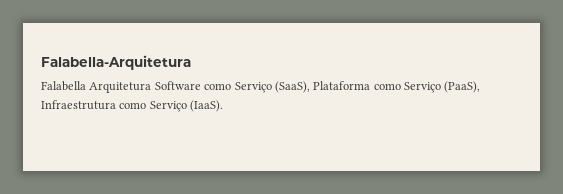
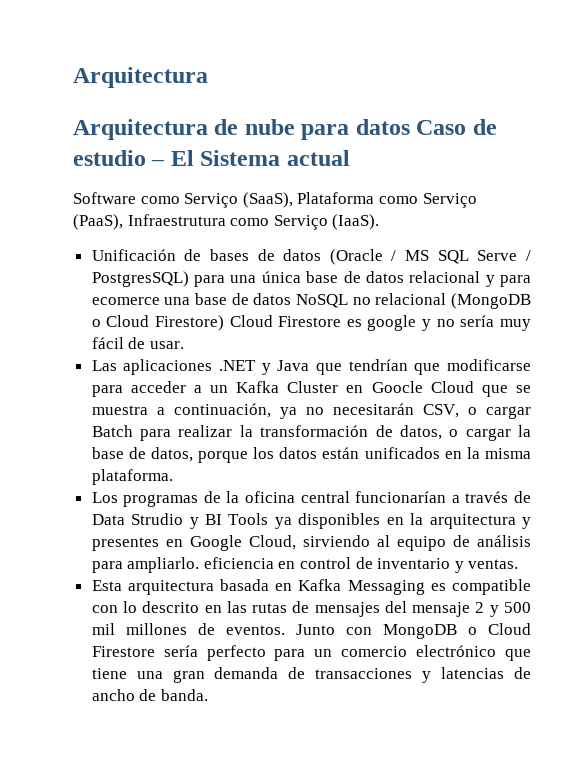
[41,55,191,70] [41,81,152,93] Falabella-Arquitetura // Falabella Arquitetura -> [72,67,208,89] [72,118,497,141] [72,149,350,167] Arquitectura // Arquitectura de nube para datos Caso de estudio – El Sistema actual //
(224, 106) none -> [90,248,531,265] [90,270,531,288] [90,292,531,309] [90,314,531,332] [90,337,184,350] [90,358,531,376] [91,380,532,398] [91,402,532,420] [91,424,532,442] [91,446,532,464] [91,469,174,486] [91,490,533,508] [91,512,532,530] [91,534,532,552] [91,556,520,574] [91,578,533,596] [91,600,532,617] [91,622,532,639] [91,644,532,662] [91,666,532,684] [91,689,209,702] // Unificación de bases de datos (Oracle / MS SQL Serve / PostgresSQL) para una única base de datos relacional y para ecomerce una base de datos NoSQL no relacional (MongoDB o Cloud Firestore) Cloud Firestore es google y no sería muy fácil de usar. // Las aplicaciones .NET y Java que tendrían que modificarse para acceder a un Kafka Cluster en Goocle Cloud que se muestra a continuación, ya no necesitarán CSV, o cargar Batch para realizar la transformación de datos, o cargar la base de datos, porque los datos están unificados en la misma plataforma. // Los programas de la oficina central funcionarían a través de Data Strudio y BI Tools ya disponibles en la arquitectura y presentes en Google Cloud, sirviendo al equipo de análisis para ampliarlo. eficiencia en control de inventario y ventas. // Esta arquitectura basada en Kafka Messaging es compatible con lo descrito en las rutas de mensajes del mensaje 2 y 500 mil millones de eventos. Junto con MongoDB o Cloud Firestore sería perfecto para un comercio electrónico que tiene una gran demanda de transacciones y latencias de ancho de banda.

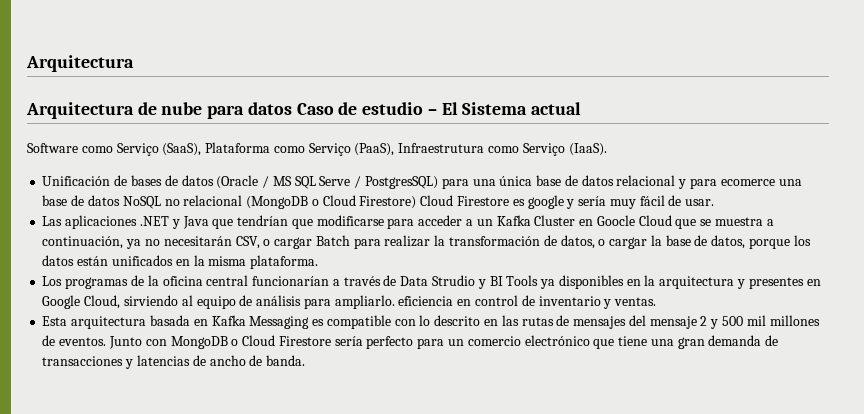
[435,318,455,327] no -> (575, 204) none

